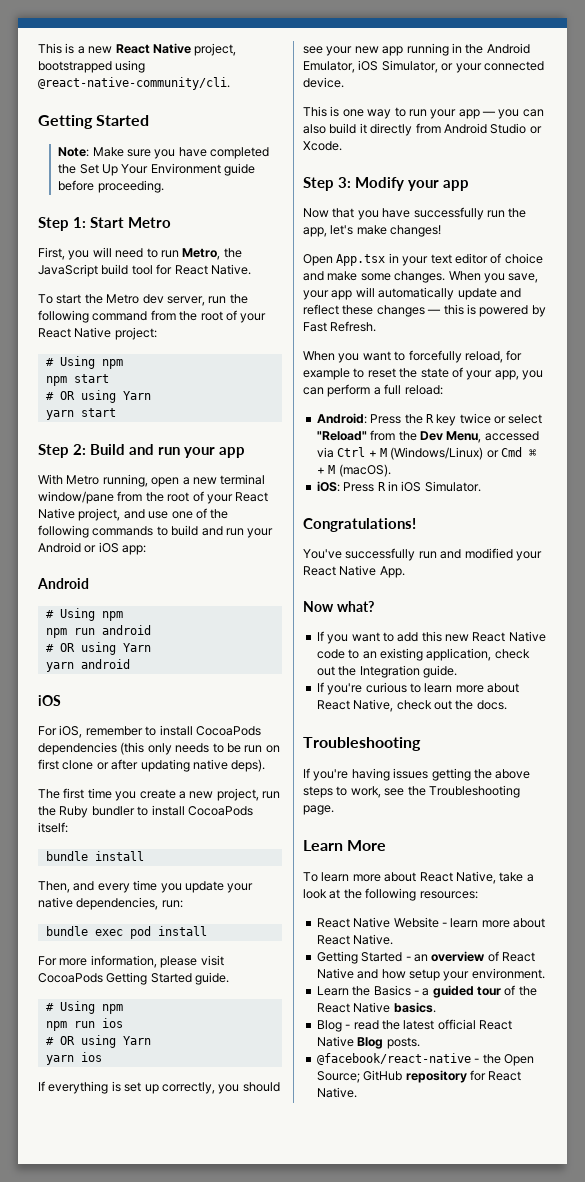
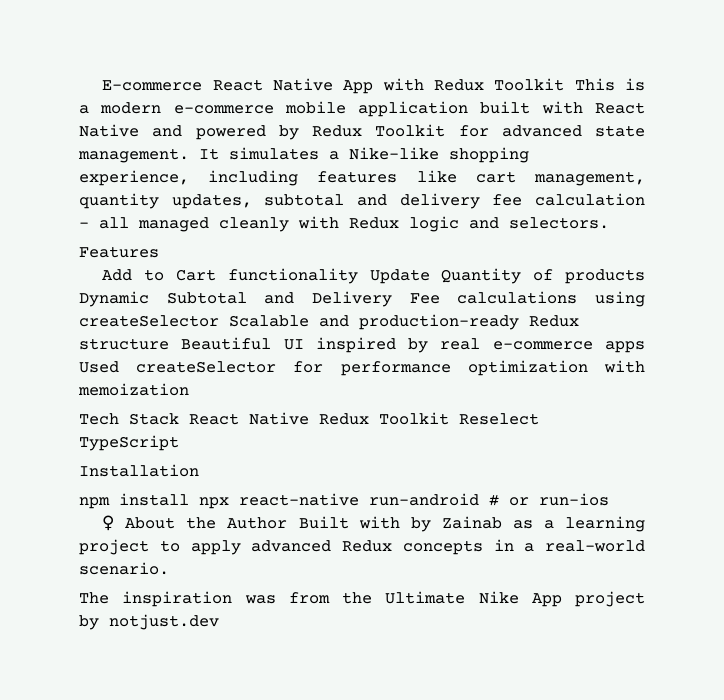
[38,43,237,56] [38,60,146,73] [38,77,230,90] [38,115,150,129] [58,147,270,159] [58,163,256,176] [58,180,164,193] [38,217,171,231] [38,247,242,260] [38,264,251,277] [38,294,248,306] [38,310,267,323] [38,327,157,340] [45,356,123,369] [45,374,109,386] [45,390,151,403] [45,408,116,420] [38,444,245,458] [38,474,266,487] [38,491,269,504] [38,508,229,521] [38,525,274,538] [38,542,147,555] [37,578,89,589] [45,608,123,621] [45,625,151,638] [45,642,151,655] [45,659,130,672] [38,695,61,706] [38,725,261,738] [38,742,280,755] [38,759,266,772] [38,788,280,801] [38,805,253,818] [38,822,68,833] [45,851,144,861] [38,880,254,893] [38,897,183,910] [45,926,207,939] [38,955,224,968] [38,972,230,985] [45,1001,123,1014] [45,1018,123,1031] [45,1035,151,1048] [45,1052,102,1065] [38,1081,280,1094] [303,43,530,56] [303,60,544,73] [303,77,344,88] [303,106,544,119] [303,123,542,136] [303,141,342,151] [303,177,469,191] [303,207,527,220] [303,225,442,237] [303,253,543,266] [303,271,539,283] [303,287,521,300] [303,304,546,317] [303,321,377,332] [303,350,523,363] [303,367,543,380] [303,384,443,397] [316,413,543,426] [316,430,539,443] [316,447,536,460] [316,464,391,477] [316,481,481,492] [303,518,416,532] [303,548,542,561] [303,565,405,578] [303,601,374,612] [316,631,546,644] [316,648,530,661] [316,665,457,678] [316,682,519,695] [316,699,507,712] [303,737,421,751] [303,768,531,781] [303,785,520,798] [303,805,334,815] [303,840,387,851] [303,871,534,884] [303,888,478,901] [316,917,545,928] [316,934,394,945] [316,951,535,964] [316,968,545,981] [316,985,537,998] [316,1002,436,1013] [316,1019,512,1032] [316,1036,420,1049] [316,1053,534,1066] [316,1070,522,1083] [316,1087,357,1098] This is a new React Native project, bootstrapped using @react-native-community/cli. // Getting Started // Note: Make sure you have completed the Set Up Your Environment guide before proceeding. // Step 1: Start Metro // First, you will need to run Metro, the JavaScript build tool for React Native. // To start the Metro dev server, run the following command from the root of your React Native project: // # Using npm // npm start // # OR using Yarn // yarn start // Step 2: Build and run your app // With Metro running, open a new terminal window/pane from the root of your React Native project, and use one of the following commands to build and run your Android or iOS app: // Android // # Using npm // npm run android // # OR using Yarn // yarn android // iOS // For iOS, remember to install CocoaPods dependencies (this only needs to be run on first clone or after updating native deps). // The first time you create a new project, run the Ruby bundler to install CocoaPods itself: // bundle install // Then, and every time you update your native dependencies, run: // bundle exec pod install // For more information, please visit CocoaPods Getting Started guide. // # Using npm // npm run ios // # OR using Yarn // yarn ios // If everything is set up correctly, you should see your new app running in the Android Emulator, iOS Simulator, or your connected device. // This is one way to run your app — you can also build it directly from Android Studio or Xcode. // Step 3: Modify your app // Now that you have successfully run the app, let's make changes! // Open App.tsx in your text editor of choice and make some changes. When you save, your app will automatically update and reflect these changes — this is powered by Fast Refresh. // When you want to forcefully reload, for example to reset the state of your app, you can perform a full reload: // Android: Press the R key twice or select "Reload" from the Dev Menu, accessed via Ctrl + M (Windows/Linux) or Cmd ⌘ + M (macOS). // iOS: Press R in iOS Simulator. // Congratulations! // You've successfully run and modified your React Native App. // Now what? // If you want to add this new React Native code to an existing application, check out the Integration guide. // If you're curious to learn more about React Native, check out the docs. // Troubleshooting // If you're having issues getting the above steps to work, see the Troubleshooting page. // Learn More // To learn more about React Native, take a look at the following resources: // React Native Website - learn more about React Native. // Getting Started - an overview of React Native and how setup your environment. // Learn the Basics - a guided tour of the React Native basics. // Blog - read the latest official React Native Blog posts. // @facebook/react-native - the Open Source; GitHub repository for React Native. -> [102,78,645,94] [79,101,645,117] [79,124,645,140] [78,147,529,163] [79,170,645,186] [79,193,646,209] [79,216,609,232] [79,246,159,258] [102,268,645,284] [79,291,645,307] [79,314,579,330] [79,337,645,353] [79,360,645,376] [78,383,189,396] [79,412,539,425] [79,435,179,451] [79,464,199,477] [79,493,609,509] [102,515,645,532] [79,539,645,555] [79,562,169,575] [79,591,645,607] [79,614,219,630] E-commerce React Native App with Redux Toolkit This is a modern e-commerce mobile application built with React Native and powered by Redux Toolkit for advanced state management. It simulates a Nike-like shopping experience, including features like cart management, quantity updates, subtotal and delivery fee calculation – all managed cleanly with Redux logic and selectors. // Features // Add to Cart functionality Update Quantity of products Dynamic Subtotal and Delivery Fee calculations using createSelector Scalable and production-ready Redux structure Beautiful UI inspired by real e-commerce apps Used createSelector for performance optimization with memoization // Tech Stack React Native Redux Toolkit Reselect TypeScript // Installation // npm install npx react-native run-android # or run-ios // ♀ About the Author Built with by Zainab as a learning project to apply advanced Redux concepts in a real-world scenario. // The inspiration was from the Ultimate Nike App project by notjust.dev

